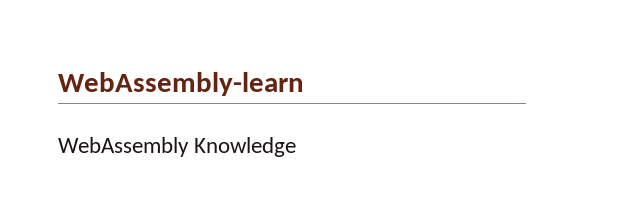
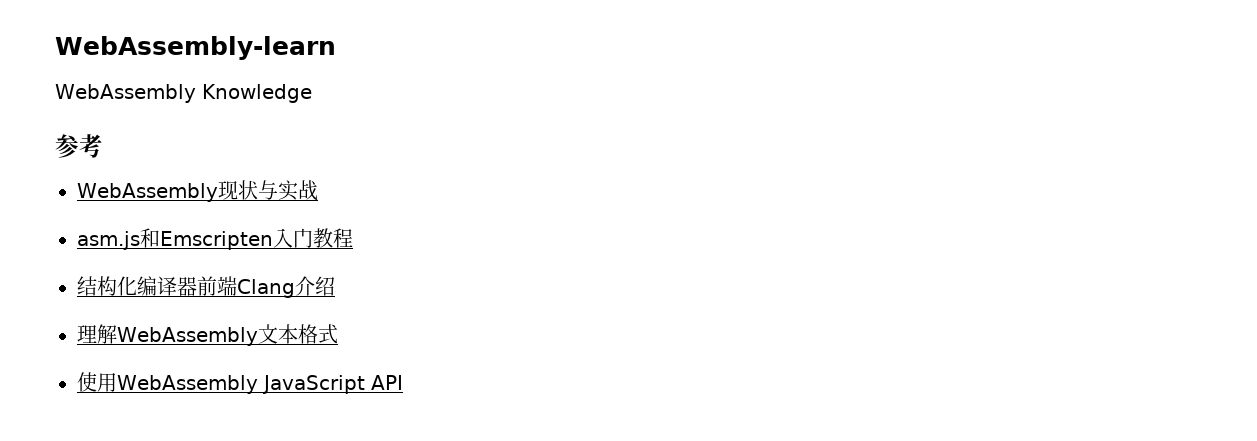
(297, 147) none -> [55,134,103,158] [77,180,318,202] [77,228,353,250] [77,276,335,298] [77,324,338,346] [77,372,403,394] // 参考 // WebAssembly现状与实战 // asm.js和Emscripten入门教程 // 结构化编译器前端Clang介绍 // 理解WebAssembly文本格式 // 使用WebAssembly JavaScript API

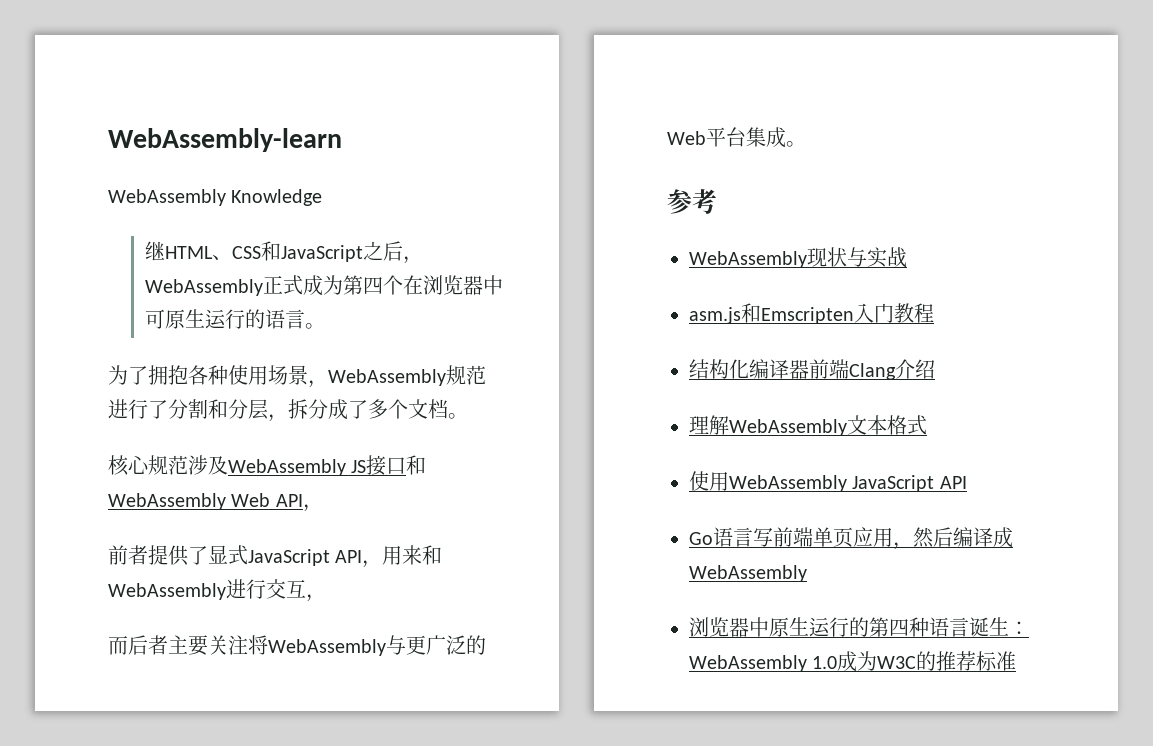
(312, 93) none -> [145,241,424,264] [145,275,504,296] [145,309,326,329] [108,365,486,388] [108,399,468,422] [108,455,427,476] [108,493,323,512] [108,545,443,568] [108,579,326,602] [108,635,486,656] [667,127,806,148] // 继HTML、CSS和JavaScript之后，WebAssembly正式成为第四个在浏览器中可原生运行的语言。 // 为了拥抱各种使用场景，WebAssembly规范进行了分割和分层，拆分成了多个文档。 // 核心规范涉及WebAssembly JS接口和WebAssembly Web API， // 前者提供了显式JavaScript API，用来和WebAssembly进行交互， // 而后者主要关注将WebAssembly与更广泛的Web平台集成。
(403, 382) none -> [689,527,1013,550] [689,565,807,582] [689,617,1029,637] [689,651,1017,672] // Go语言写前端单页应用，然后编译成WebAssembly // 浏览器中原生运行的第四种语言诞生：WebAssembly 1.0成为W3C的推荐标准

